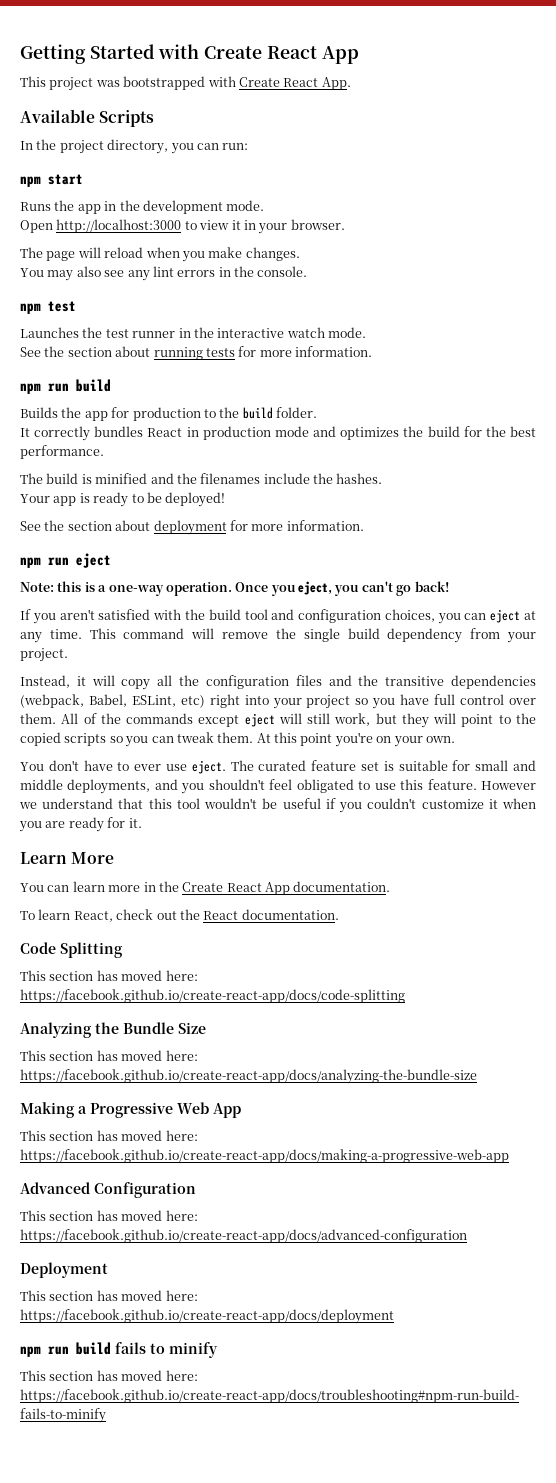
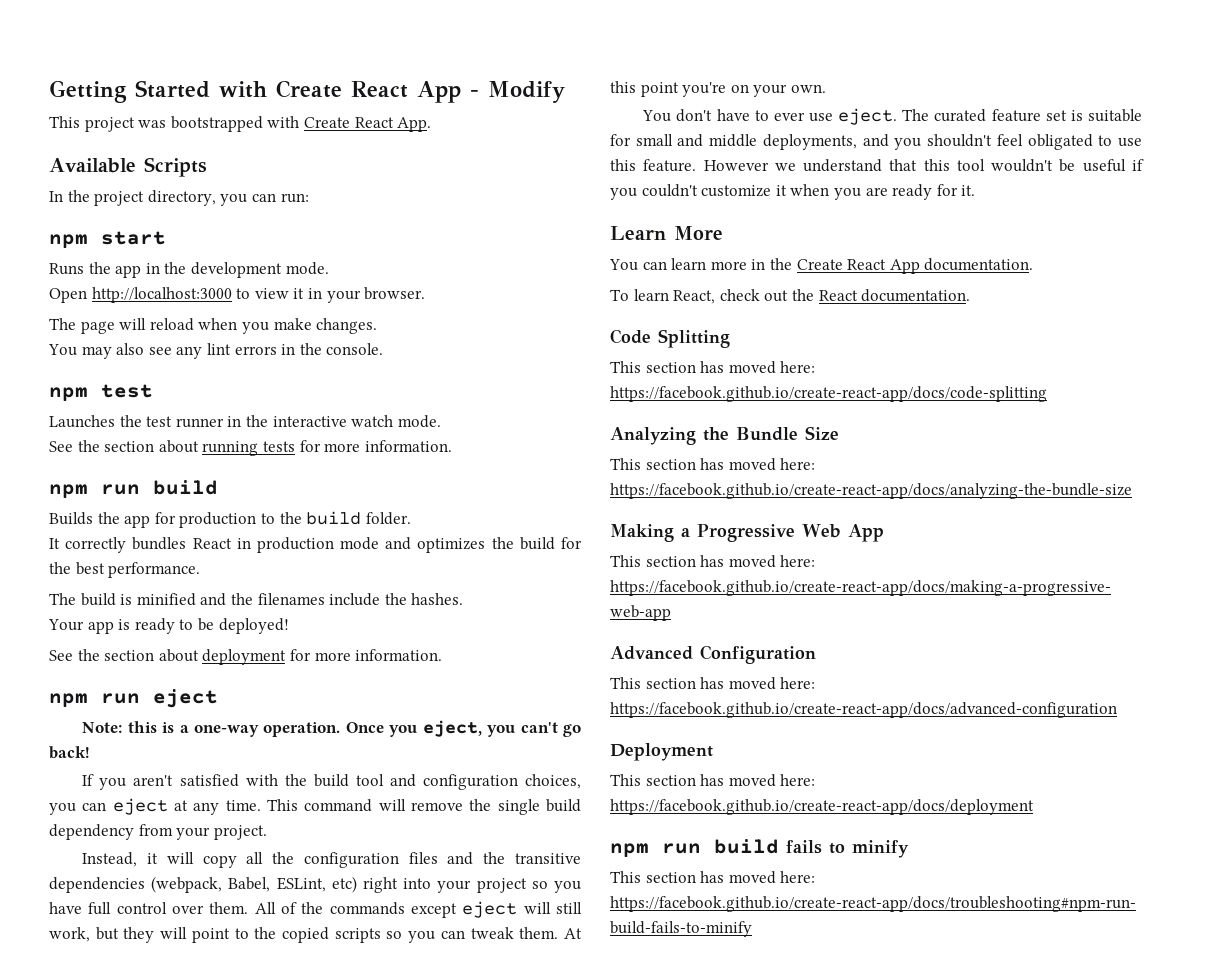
(359, 55) none -> [470,81,565,103] - Modify

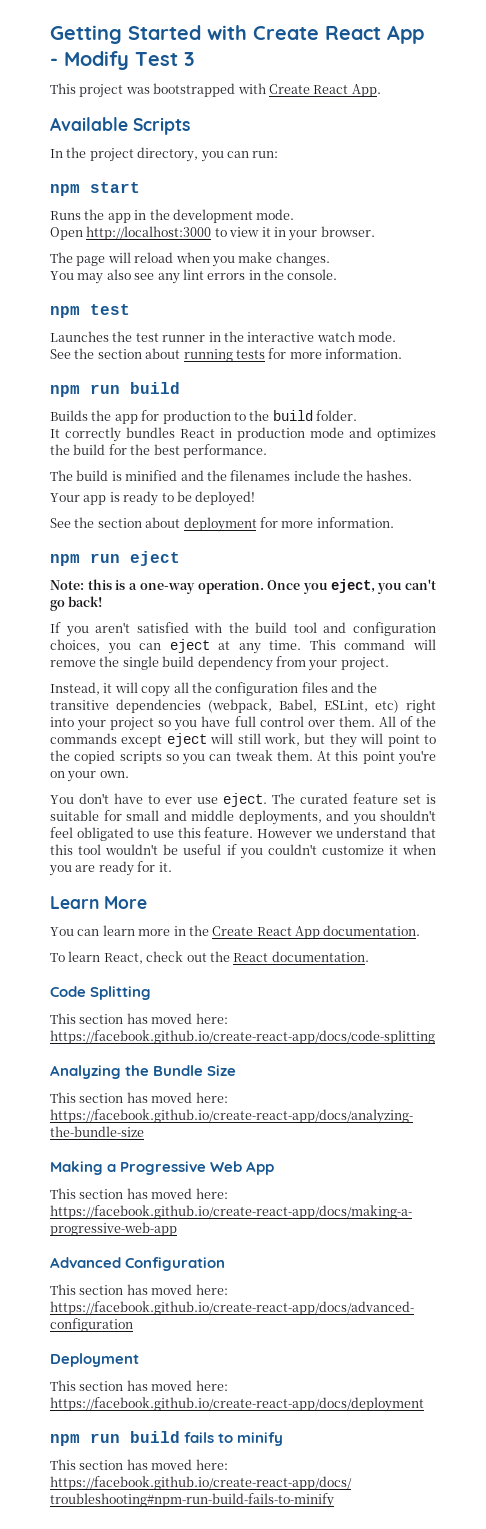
(565, 92) none -> [135,52,194,66] Test 3

